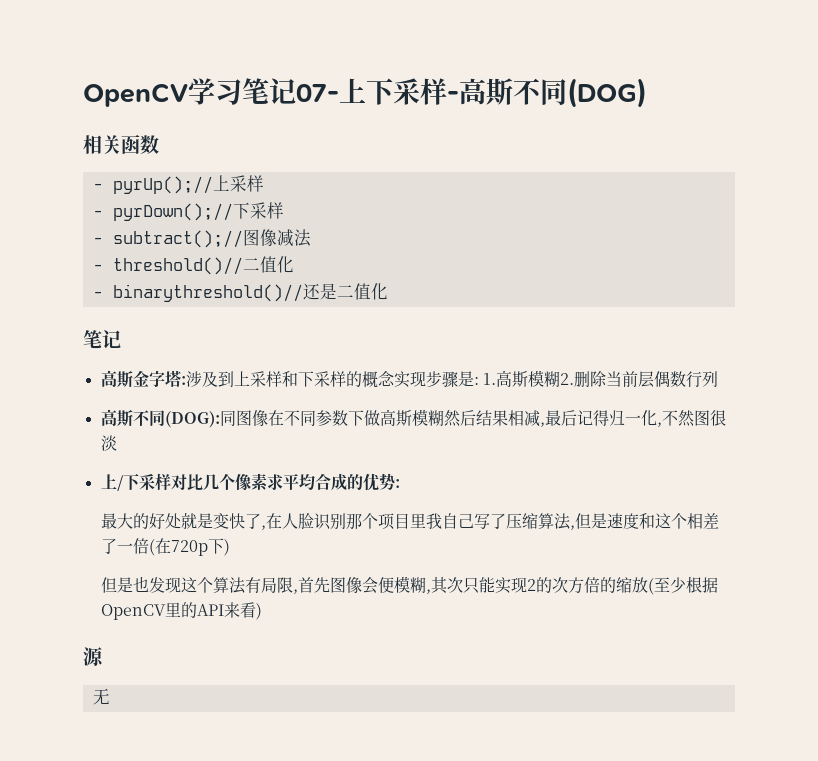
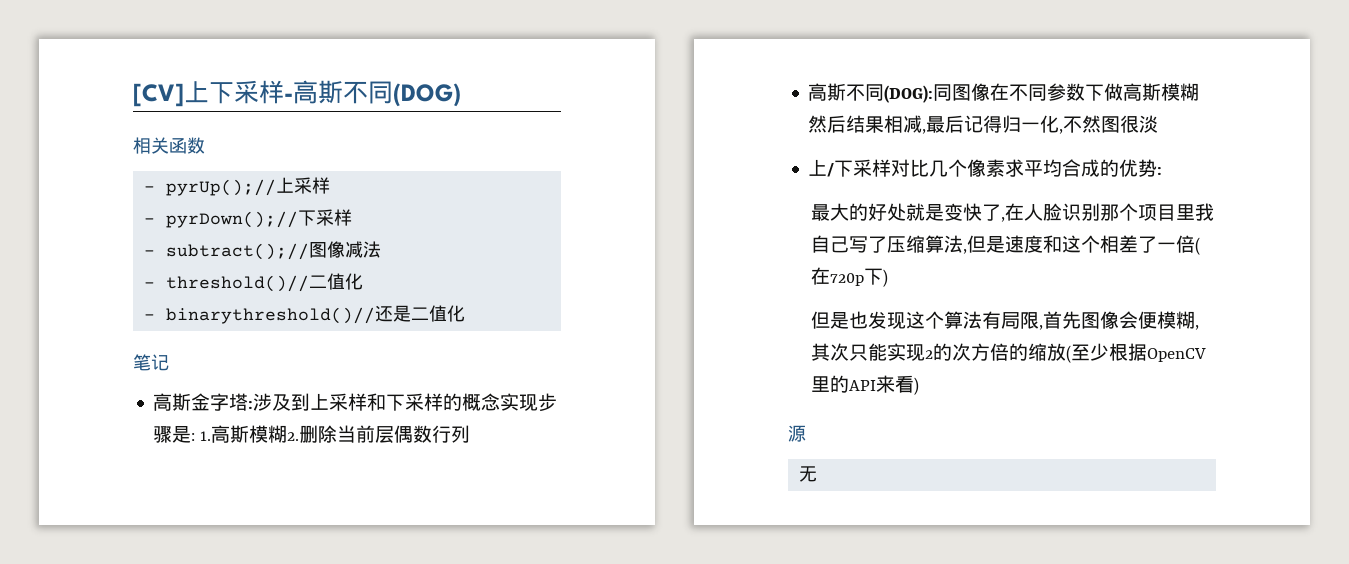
[83,78,339,107] OpenCV学习笔记07- -> [133,83,184,107] [CV]

